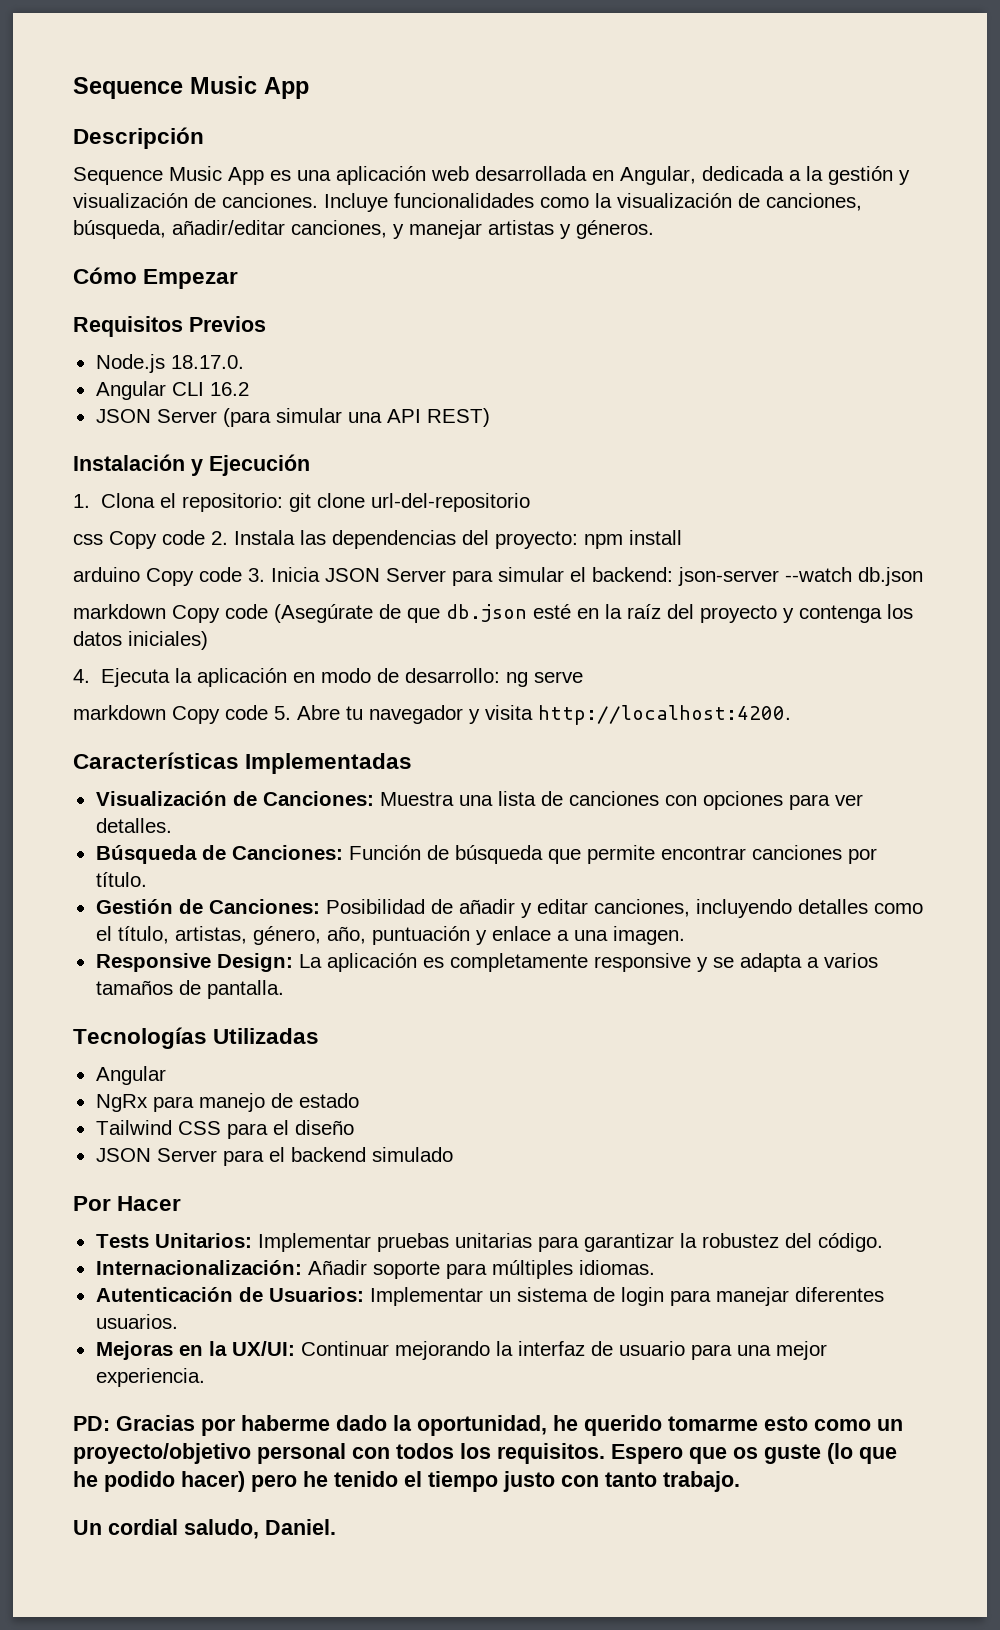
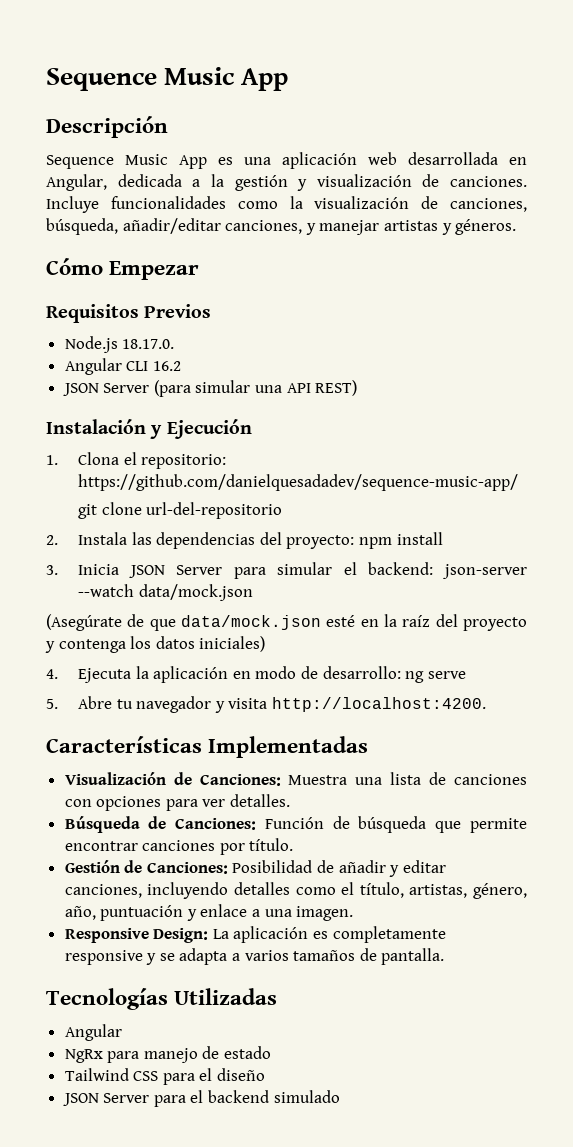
(284, 502) none -> [78,474,519,491] https://github.com/danielquesadadev/sequence-music-app/ //
[73,530,205,549] css Copy code -> (283, 510) none
[73,567,242,586] arduino Copy code -> (443, 538) none
[858,567,923,586] [73,604,268,623] db.json // markdown Copy code -> [138,584,253,601] data/mock.json //
[446,604,527,622] db.json -> [181,615,321,630] data/mock.json
[73,705,268,724] markdown Copy code -> (466, 675) none
[73,1196,182,1211] [95,1233,883,1252] [95,1260,655,1279] [95,1287,884,1306] [95,1314,178,1329] [95,1341,827,1360] [95,1368,205,1387] [73,1415,903,1436] [73,1443,897,1464] [73,1471,740,1492] [73,1519,336,1539] // Por Hacer // Tests Unitarios: Implementar pruebas unitarias para garantizar la robustez del código. // Internacionalización: Añadir soporte para múltiples idiomas. // Autenticación de Usuarios: Implementar un sistema de login para manejar diferentes usuarios. // Mejoras en la UX/UI: Continuar mejorando la interfaz de usuario para una mejor experiencia. // PD: Gracias por haberme dado la oportunidad, he querido tomarme esto como un proyecto/objetivo personal con todos los requisitos. Espero que os guste (lo que he podido hacer) pero he tenido el tiempo justo con tanto trabajo. // Un cordial saludo, Daniel. -> (340, 1096) none

